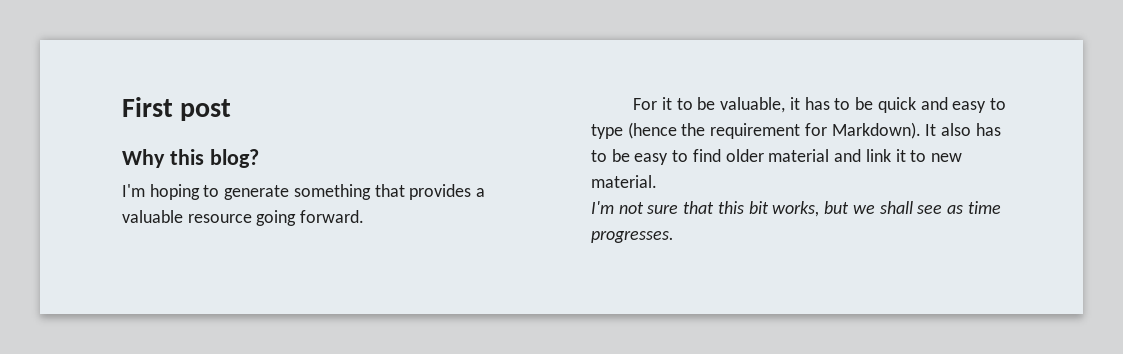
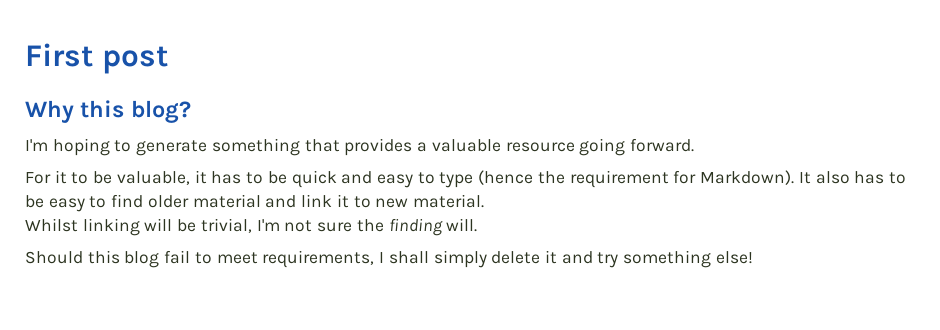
[591,201,1001,217] [591,231,674,243] I'm not sure that this bit works, but we shall see as time progresses. -> [25,218,478,236] [25,250,753,268] Whilst linking will be trivial, I'm not sure the finding will. // Should this blog fail to meet requirements, I shall simply delete it and try something else!

